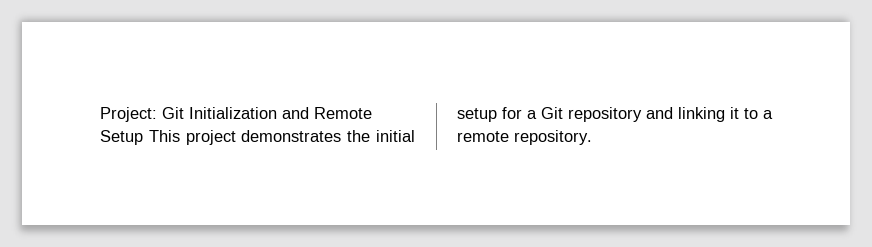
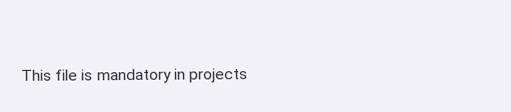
[100,107,372,122] [100,130,416,145] [457,107,773,122] [457,130,592,145] Project: Git Initialization and Remote Setup This project demonstrates the initial setup for a Git repository and linking it to a remote repository. -> [21,68,248,84] This file is mandatory in projects

